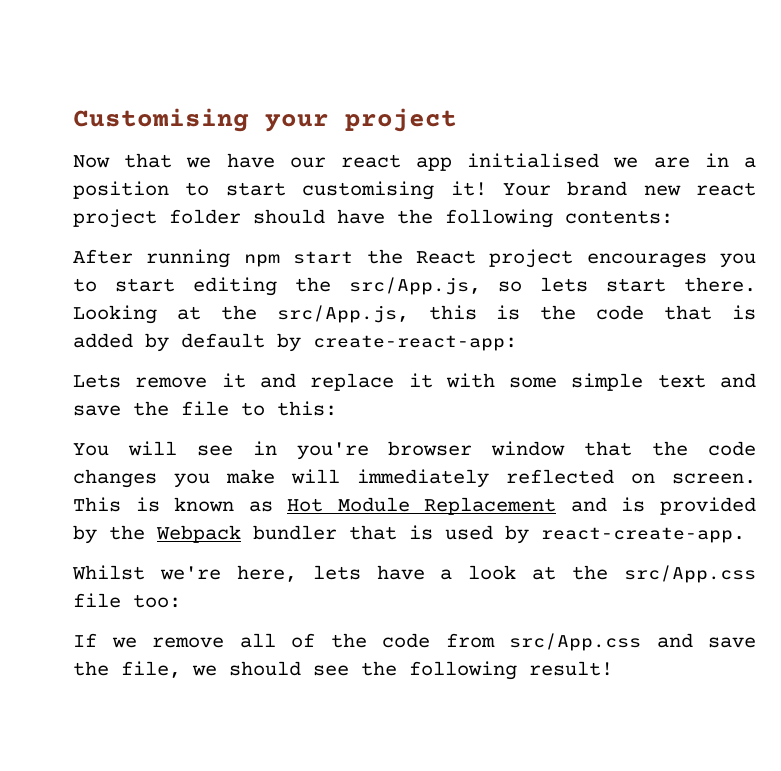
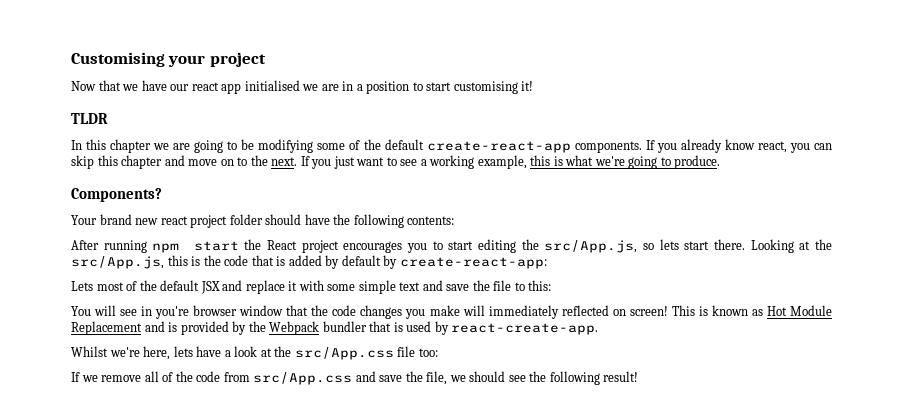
(487, 188) none -> [71,113,108,124] [71,139,832,153] [71,155,721,169] [71,188,162,202] // TLDR // In this chapter we are going to be modifying some of the default create-react-app components. If you already know react, you can skip this chapter and move on to the next. If you just want to see a working example, this is what we're going to produce. // Components? //
[135,373,246,388] remove it -> [96,280,220,294] most of the default JSX
[672,473,756,484] screen. -> [629,306,668,316] screen!

